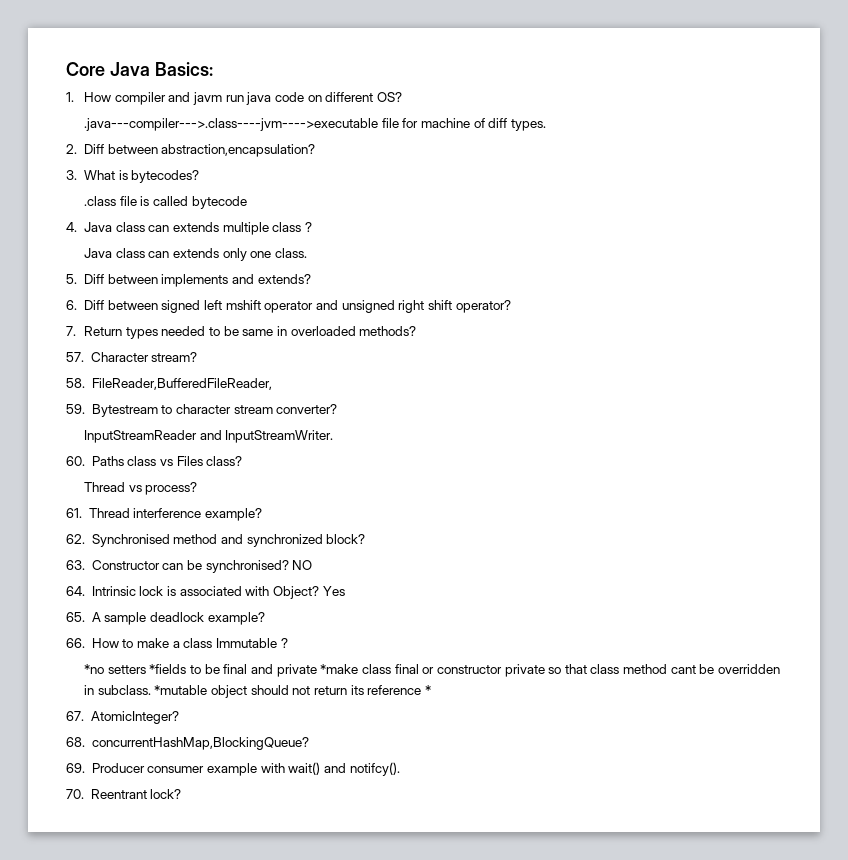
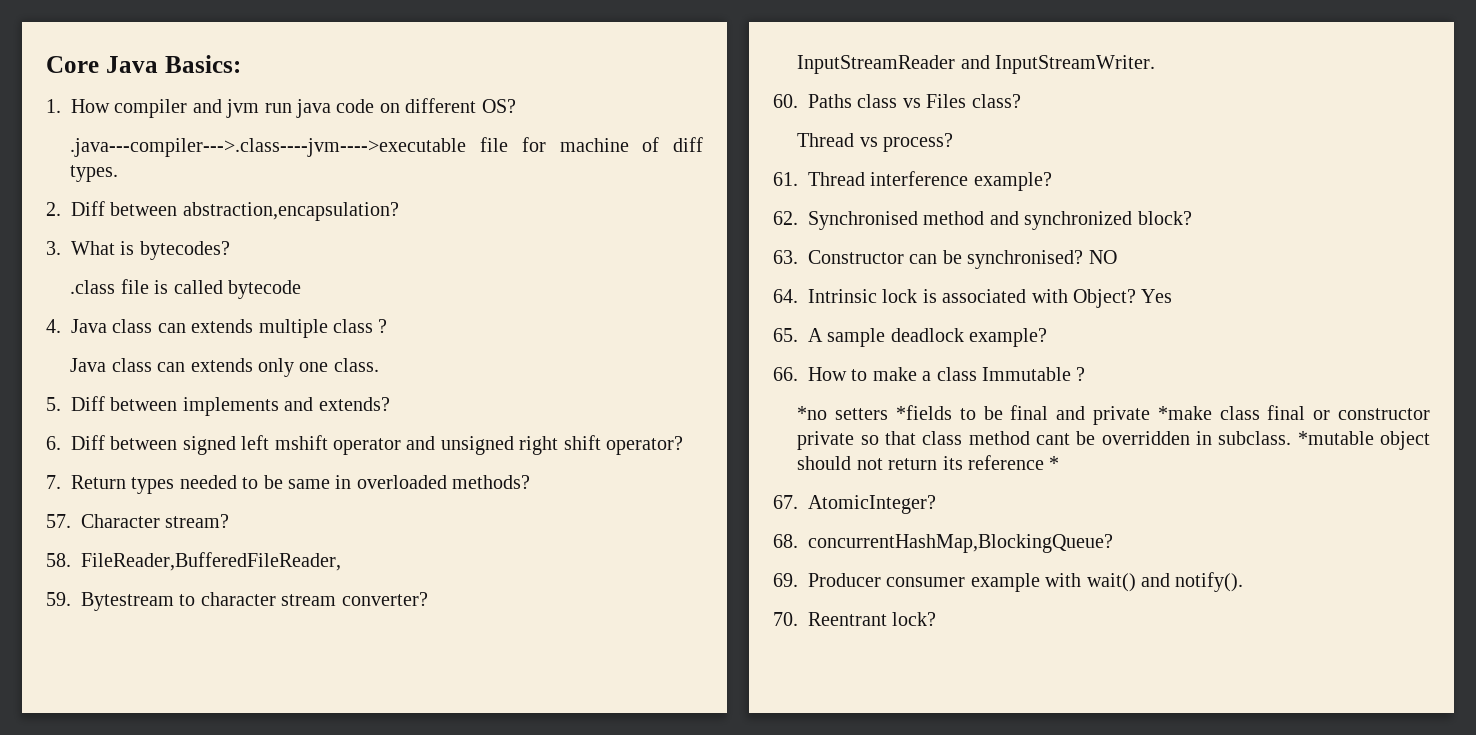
[193,92,223,105] javm -> [226,99,260,118] jvm
[349,762,400,776] notifcy(). -> [1175,572,1244,592] notify().

